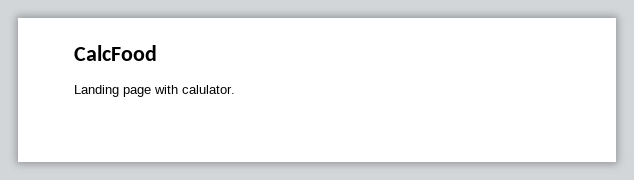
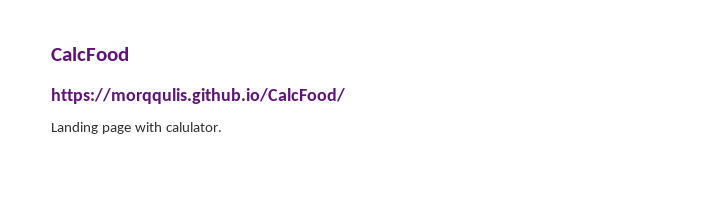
(157, 53) none -> [51,88,345,104] // https://morqqulis.github.io/CalcFood/

